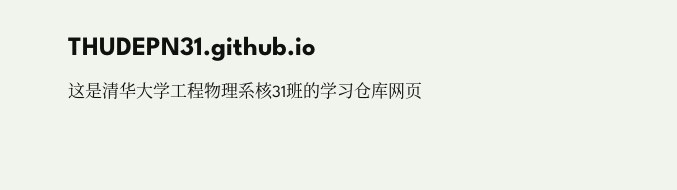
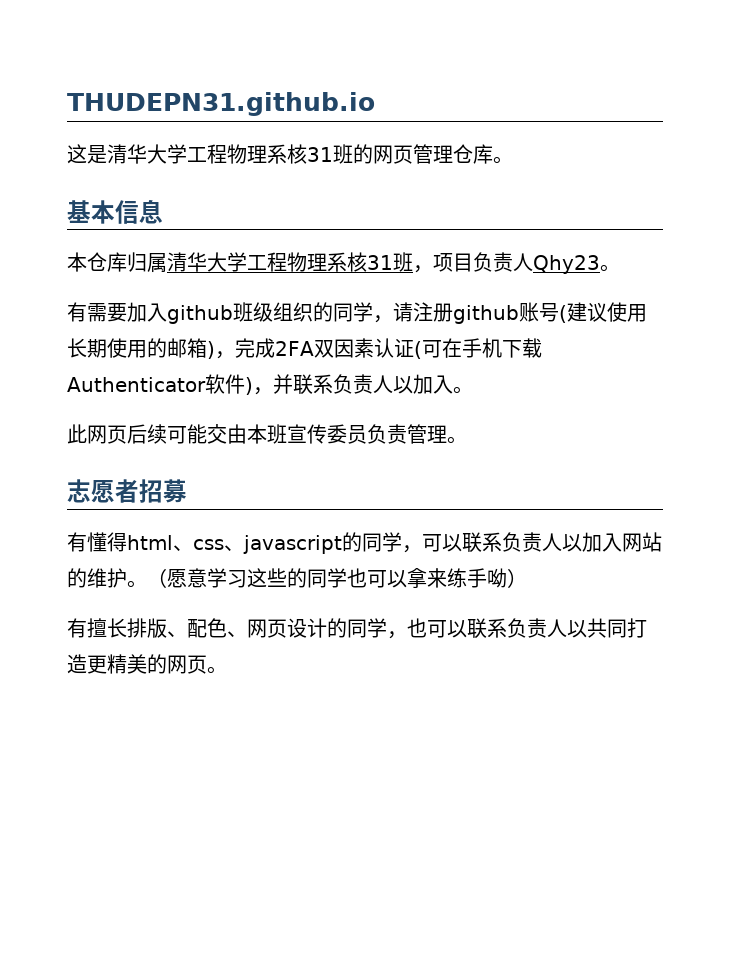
[320,82,422,100] 学习仓库网页 -> [373,144,513,164] [67,199,163,224] [67,252,620,274] [67,302,647,324] [67,338,542,359] [67,374,473,395] [67,424,467,444] [67,479,187,503] [67,532,662,554] [67,568,527,589] [67,618,647,639] [67,654,227,674] 网页管理仓库。 // 基本信息 // 本仓库归属清华大学工程物理系核31班，项目负责人Qhy23。 // 有需要加入github班级组织的同学，请注册github账号(建议使用长期使用的邮箱)，完成2FA双因素认证(可在手机下载Authenticator软件)，并联系负责人以加入。 // 此网页后续可能交由本班宣传委员负责管理。 // 志愿者招募 // 有懂得html、css、javascript的同学，可以联系负责人以加入网站的维护。（愿意学习这些的同学也可以拿来练手呦） // 有擅长排版、配色、网页设计的同学，也可以联系负责人以共同打造更精美的网页。

